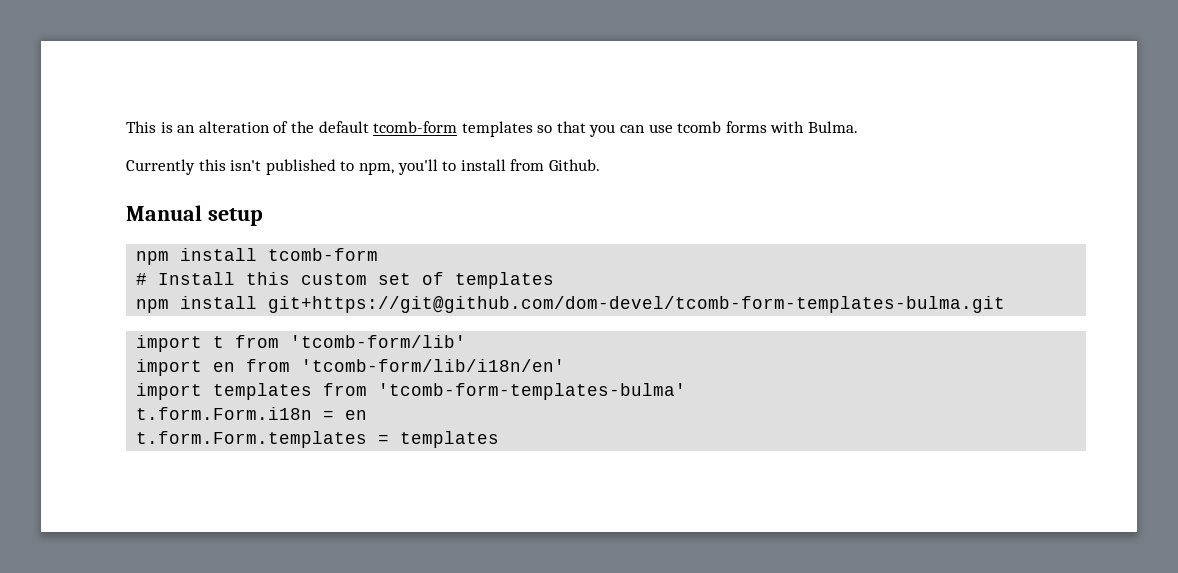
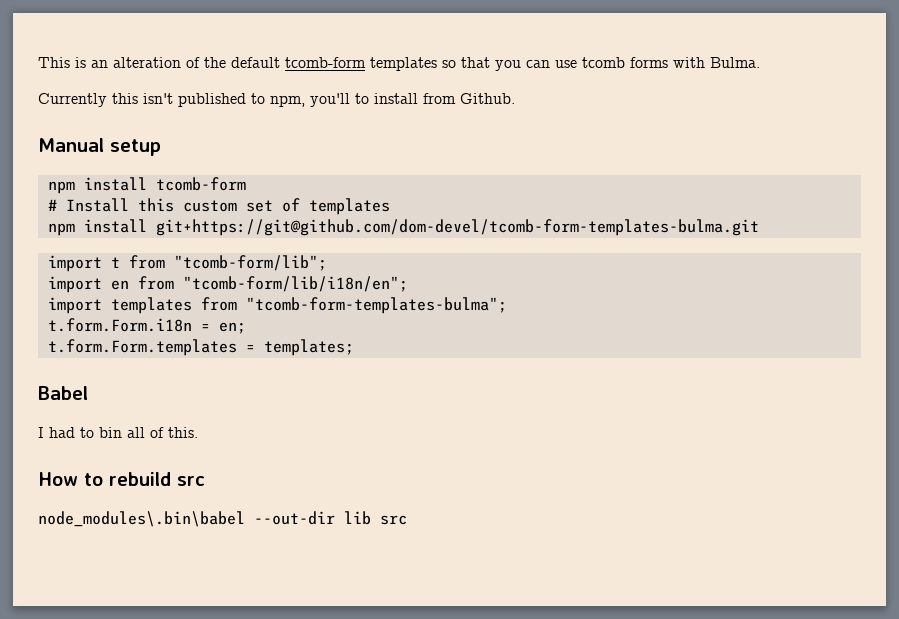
[290,335,467,348] 'tcomb-form/lib' -> [173,255,327,271] "tcomb-form/lib";
[301,359,566,372] 'tcomb-form/lib/i18n/en' -> [182,276,408,292] "tcomb-form/lib/i18n/en";
[378,383,687,400] 'tcomb-form-templates-bulma' -> [245,297,507,314] "tcomb-form-templates-bulma";
[345,410,368,420] en -> [218,322,246,334] en;
[400,431,500,448] templates -> [263,339,354,356] [38,386,88,400] [38,427,198,438] [38,472,205,486] [38,511,407,527] templates; // Babel // I had to bin all of this. // How to rebuild src // node_modules\.bin\babel --out-dir lib src

